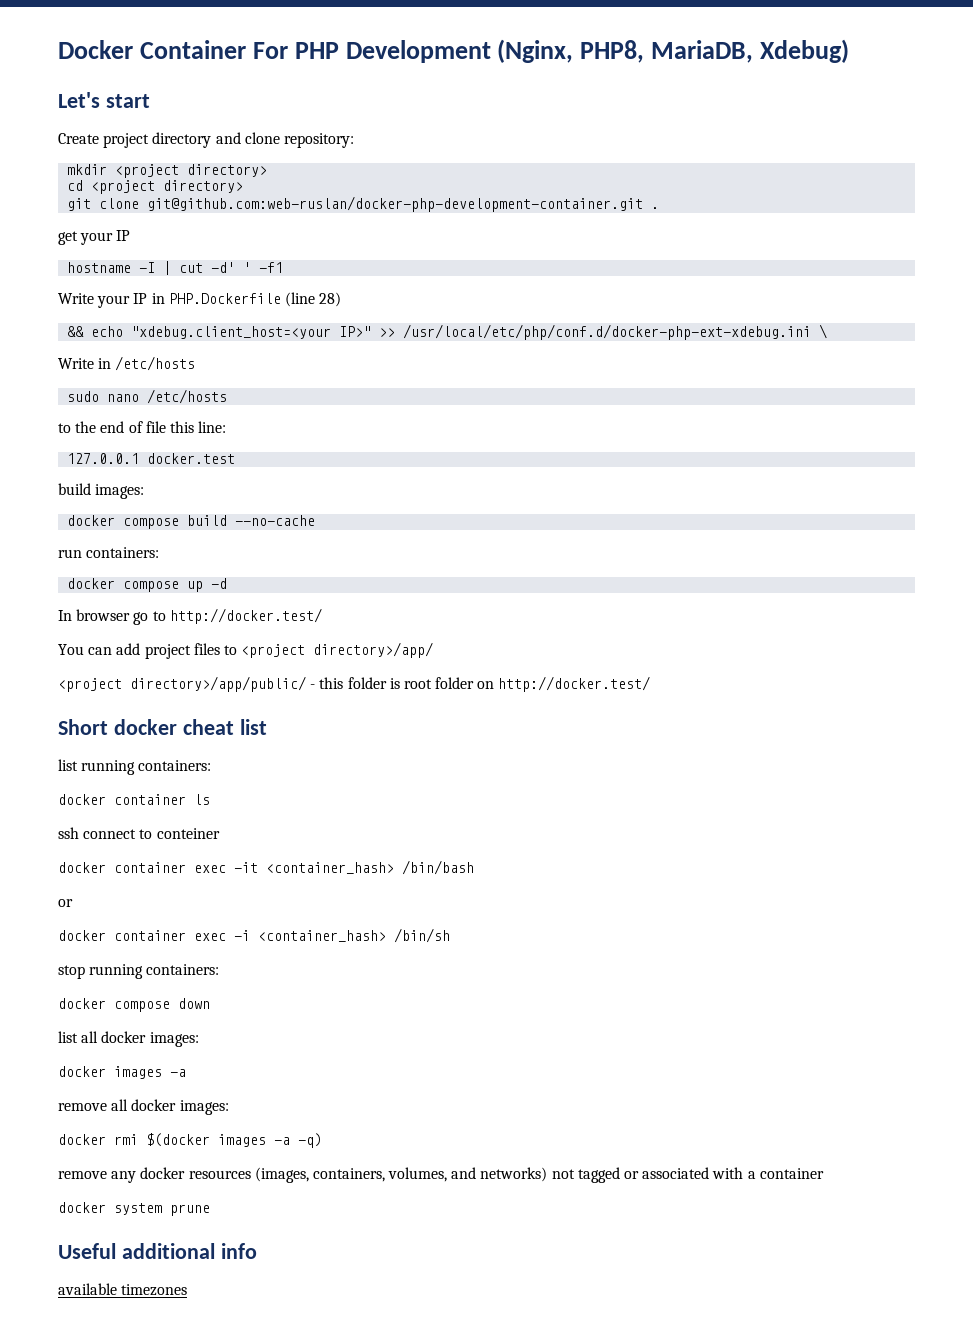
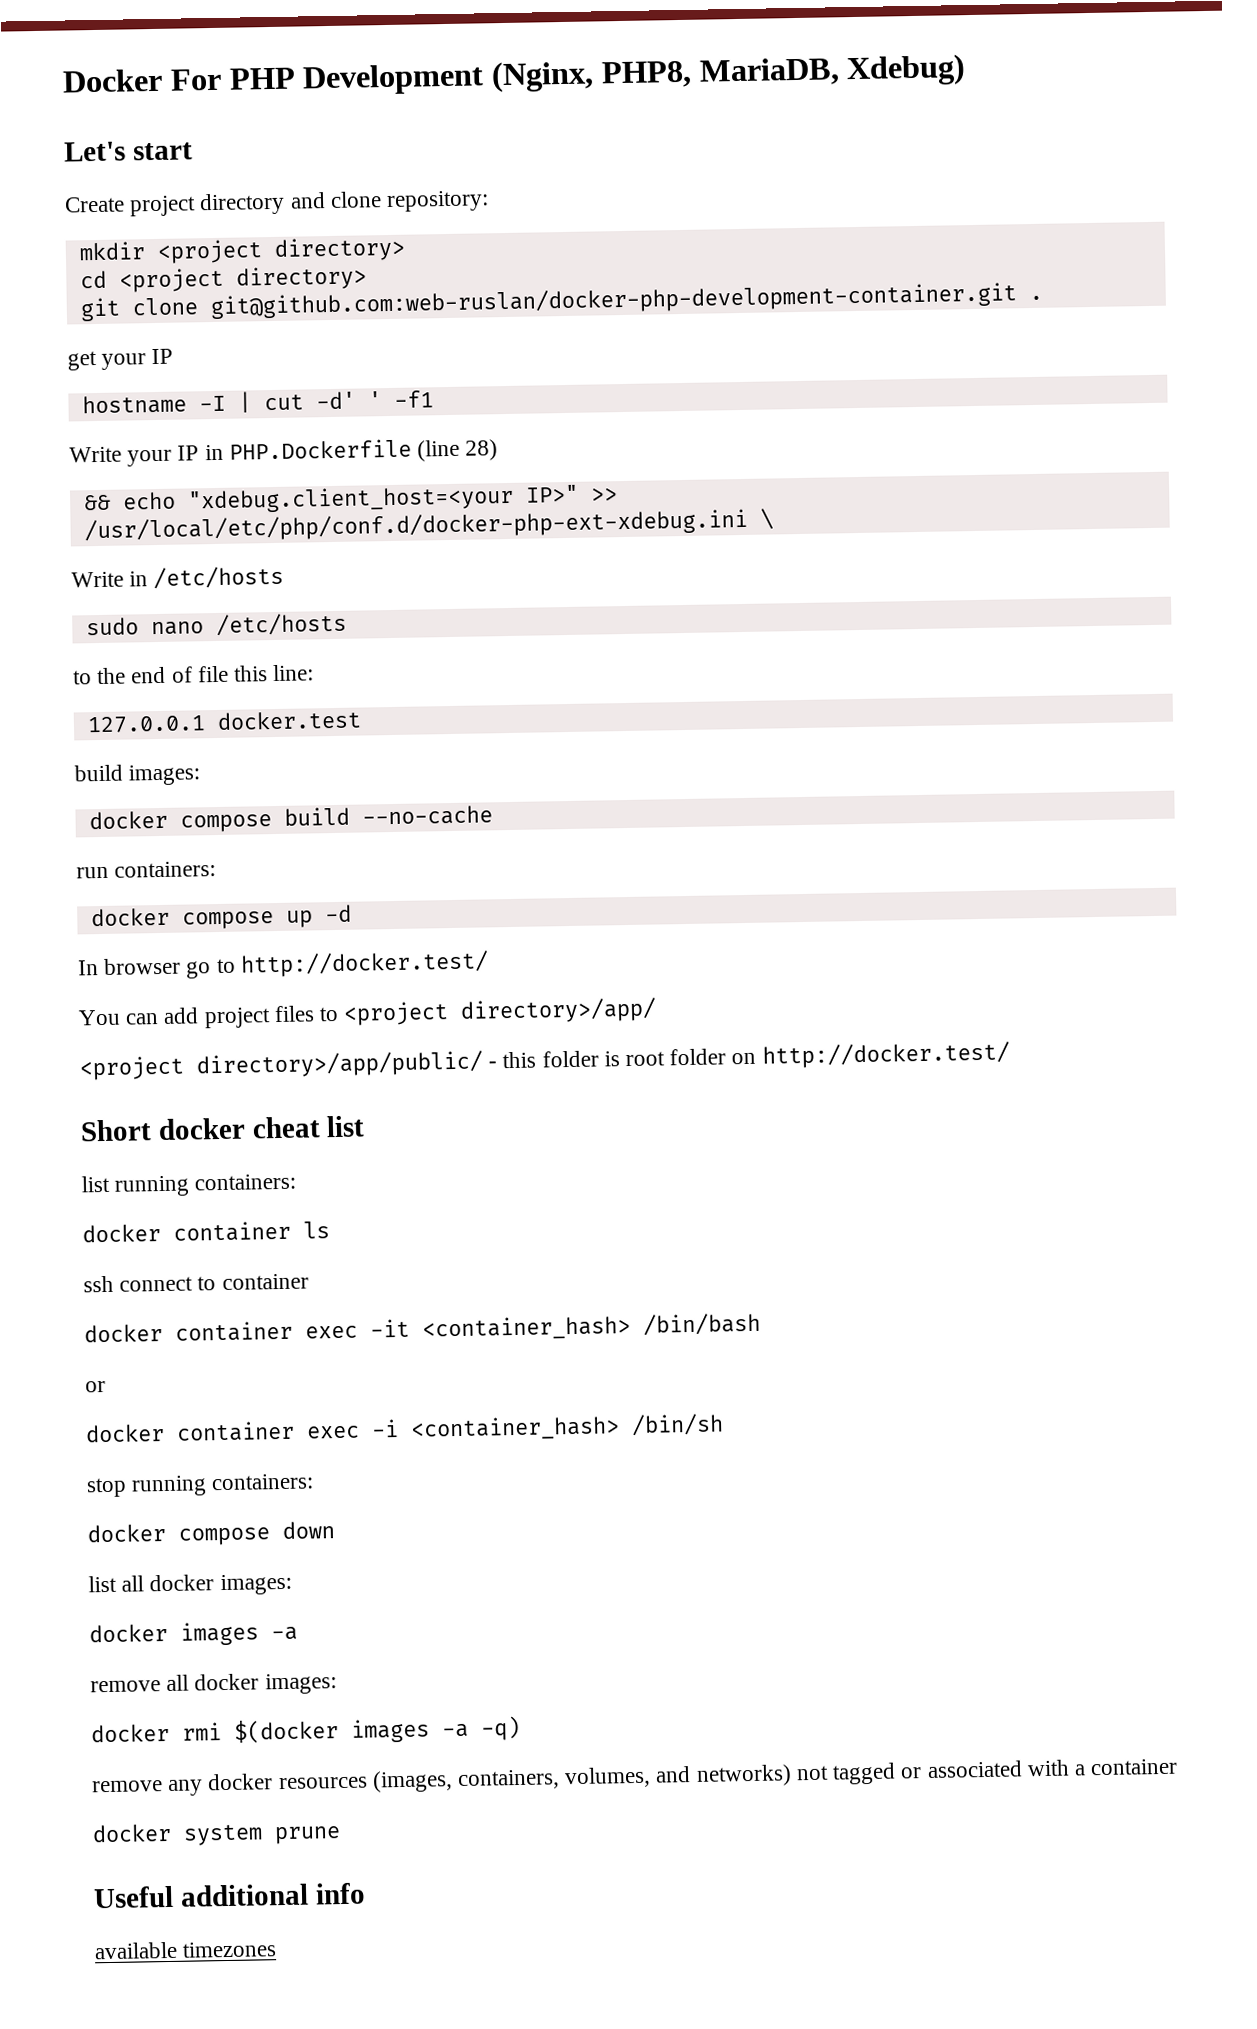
[139,40,246,59] Container -> (163, 80) none
[156,828,220,839] conteiner -> [221,1273,309,1290] container

